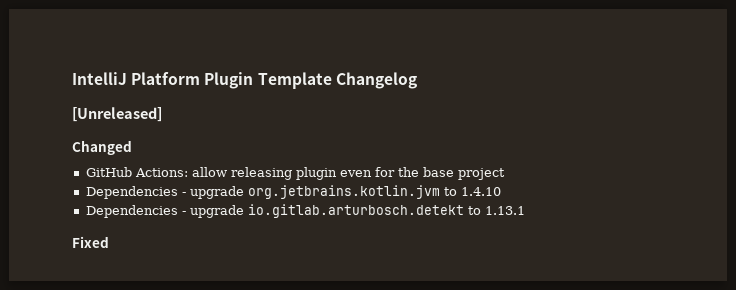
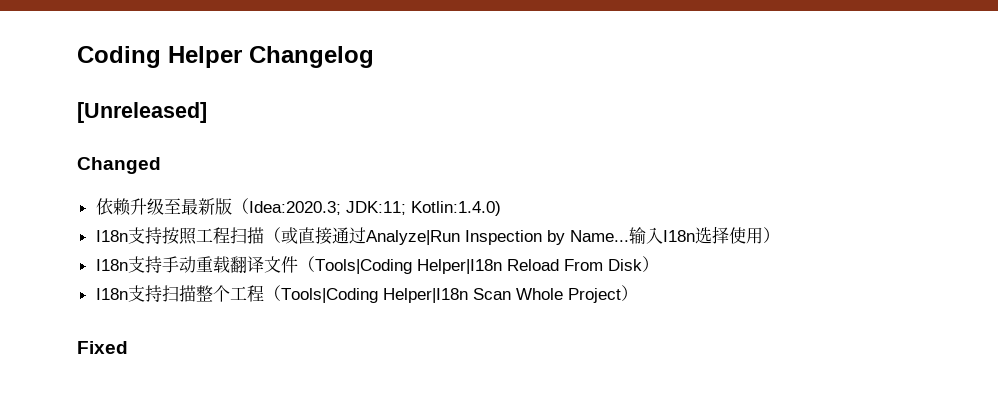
[72,72,332,89] IntelliJ Platform Plugin Template -> [77,46,242,68] Coding Helper
[85,167,505,180] [85,185,501,199] [85,204,525,218] GitHub Actions: allow releasing plugin even for the base project // Dependencies - upgrade org.jetbrains.kotlin.jvm to 1.4.10 // Dependencies - upgrade io.gitlab.arturbosch.detekt to 1.13.1 -> [95,198,501,216] [95,226,780,245] [95,256,659,274] [95,285,638,303] 依赖升级至最新版（Idea:2020.3; JDK:11; Kotlin:1.4.0) // I18n支持按照工程扫描（或直接通过Analyze|Run Inspection by Name...输入I18n选择使用） // I18n支持手动重载翻译文件（Tools|Coding Helper|I18n Reload From Disk） // I18n支持扫描整个工程（Tools|Coding Helper|I18n Scan Whole Project）

